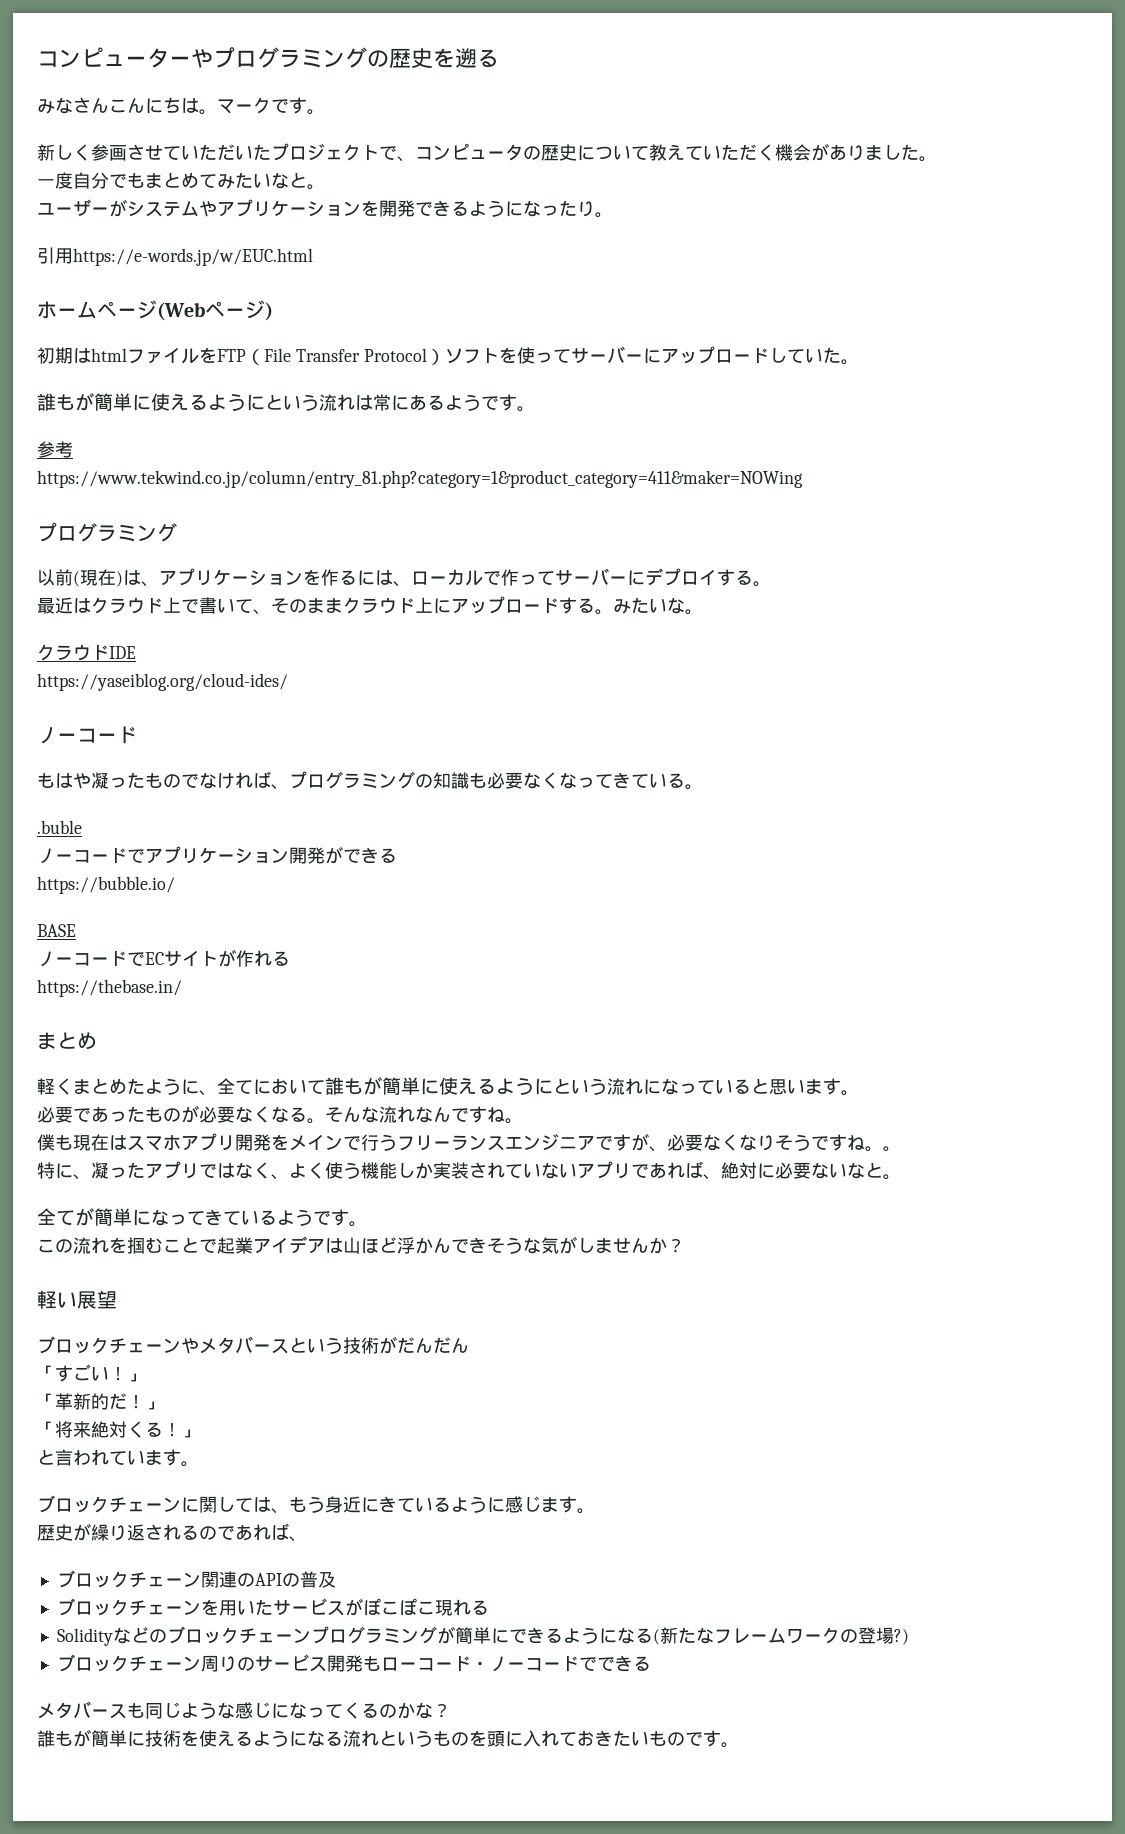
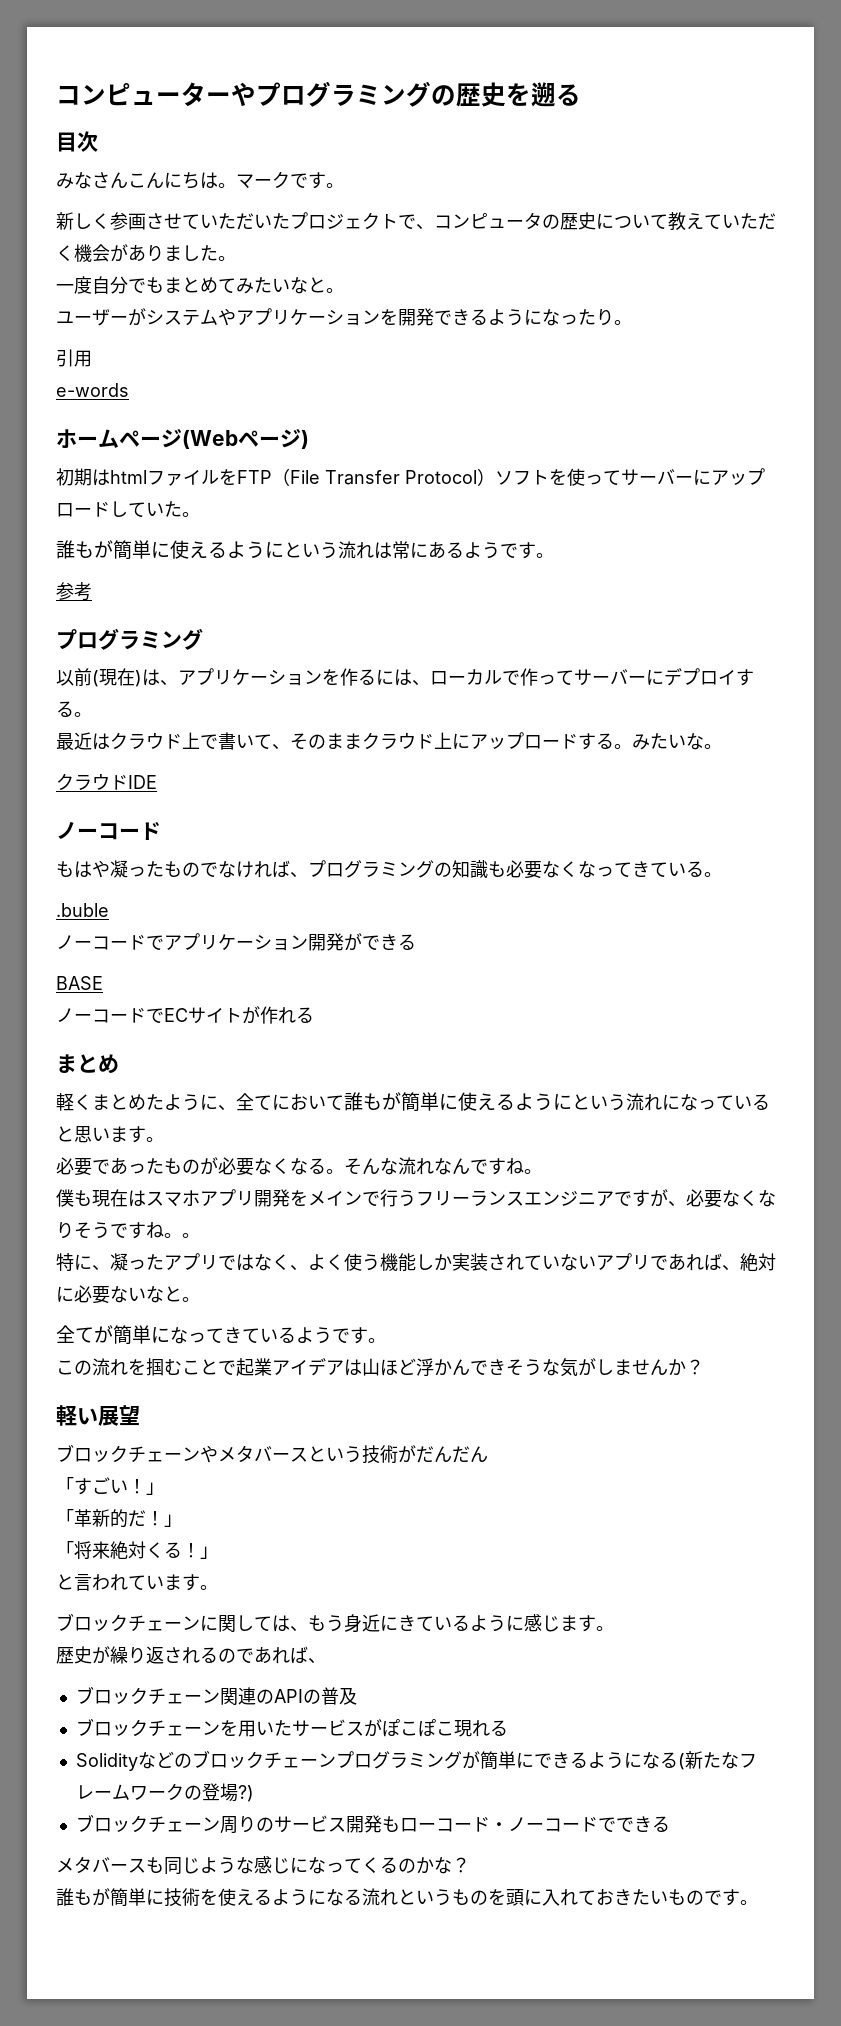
(499, 58) none -> [56,131,98,152] // 目次
[73,248,313,266] https://e-words.jp/w/EUC.html -> [56,383,129,397] // e-words
[37,470,803,488] // https://www.tekwind.co.jp/column/entry_81.php?category=1&product_category=411&maker=NOWing -> (92, 591) none
[37,673,288,691] // https://yaseiblog.org/cloud-ides/ -> (157, 782) none
[37,876,175,894] // https://bubble.io/ -> (416, 942) none
[37,979,182,997] // https://thebase.in/ -> (314, 1015) none

